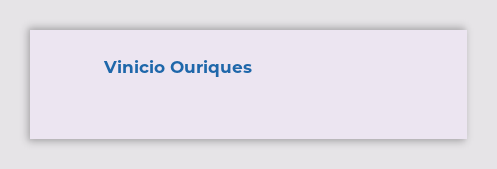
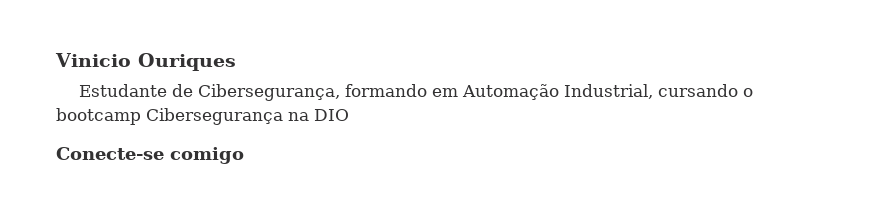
(252, 68) none -> [78,84,753,101] [56,108,349,125] [56,147,244,164] // Estudante de Cibersegurança, formando em Automação Industrial, cursando o bootcamp Cibersegurança na DIO // Conecte-se comigo

